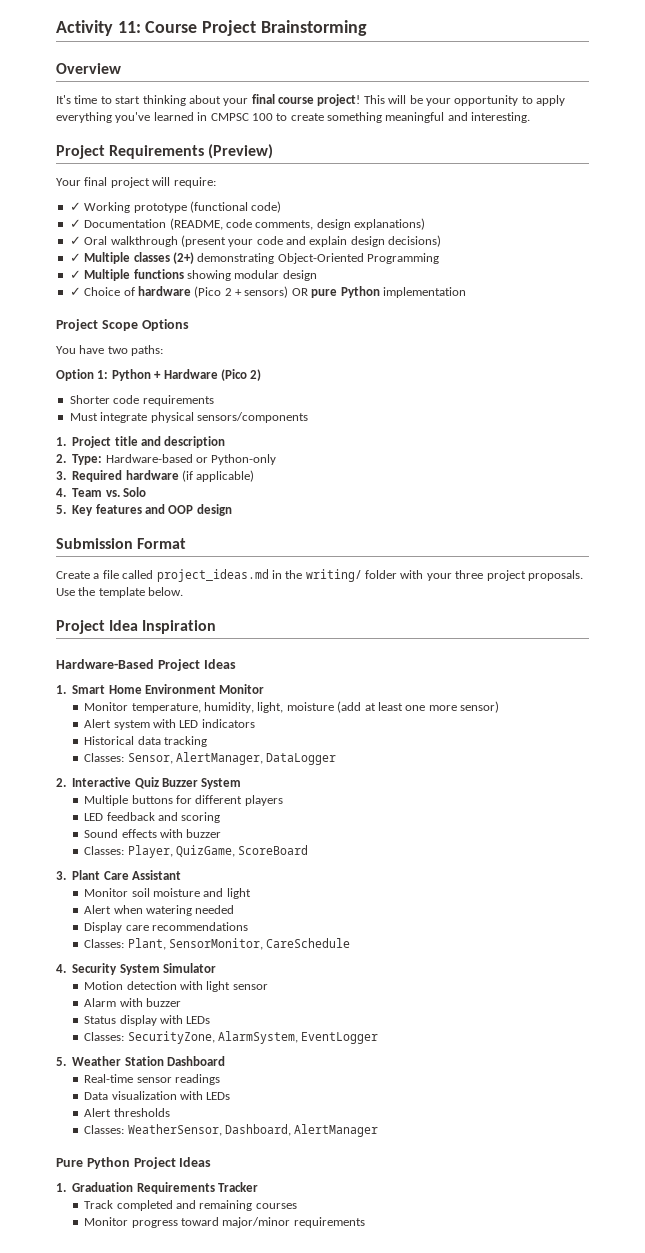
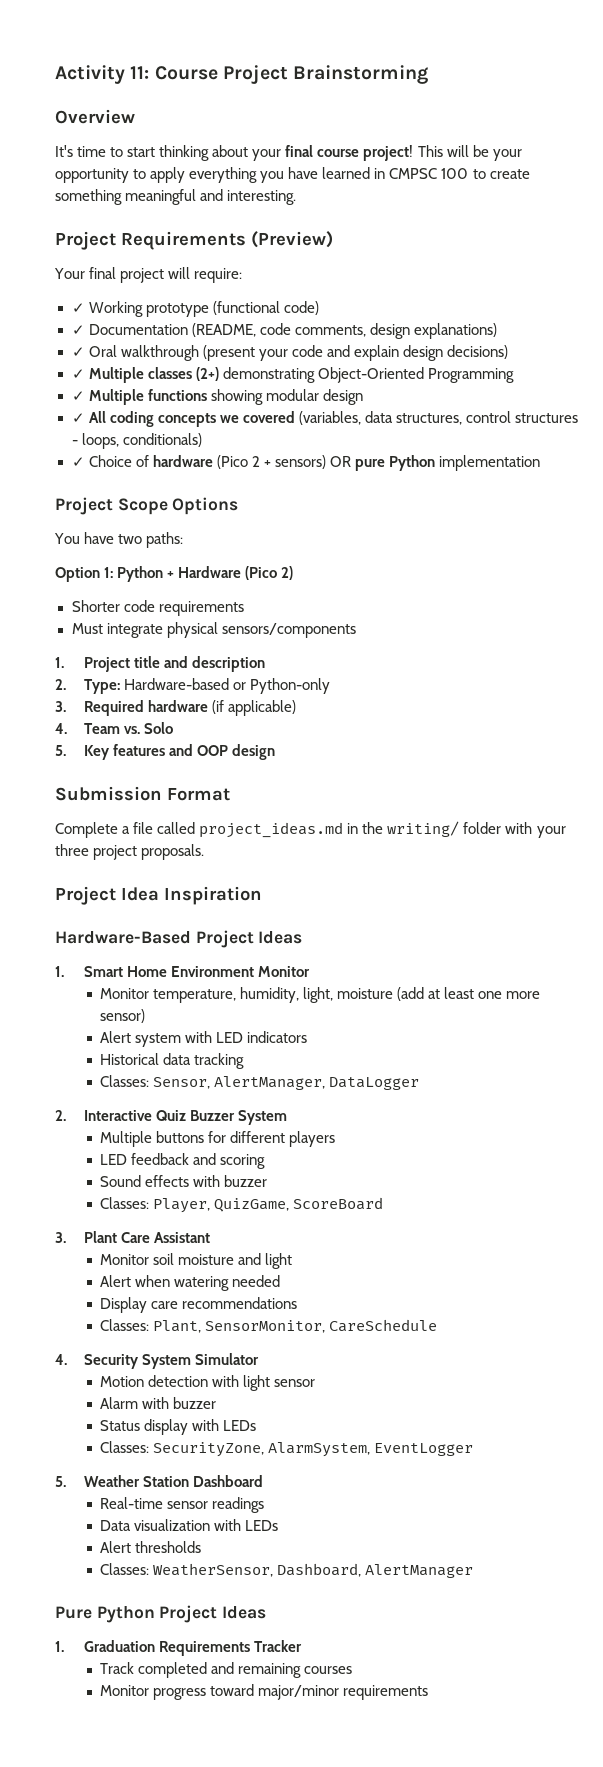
[115,112,151,123] you've -> [260,167,319,183] you have
(317, 275) none -> [71,411,578,427] [71,433,202,449] // ✓ All coding concepts we covered (variables, data structures, control structures - loops, conditionals)
[56,571,90,579] Create -> [55,822,118,838] Complete
[56,587,184,598] Use the template below. -> (205, 852) none

